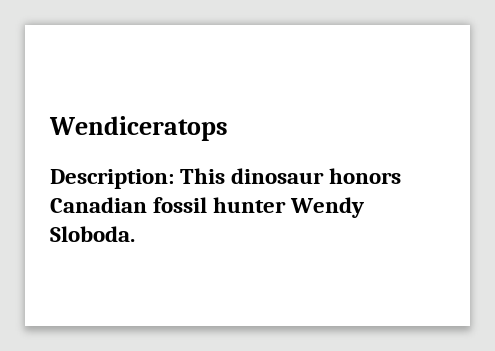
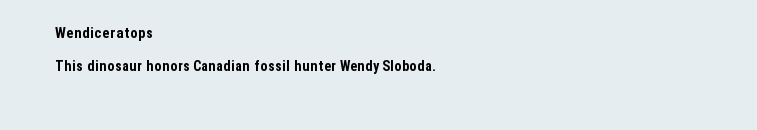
[50,169,174,189] Description: -> (153, 34) none

